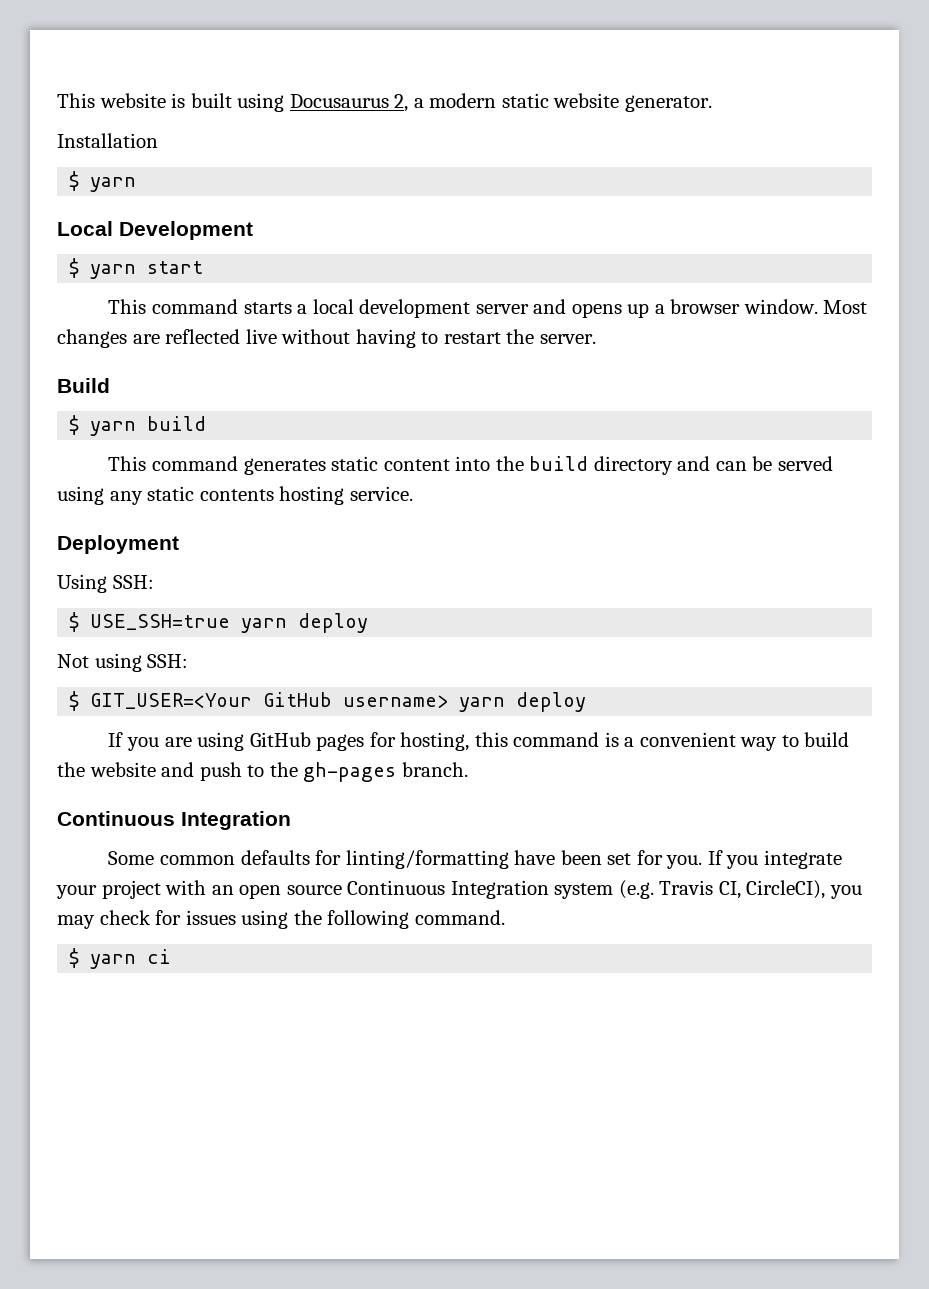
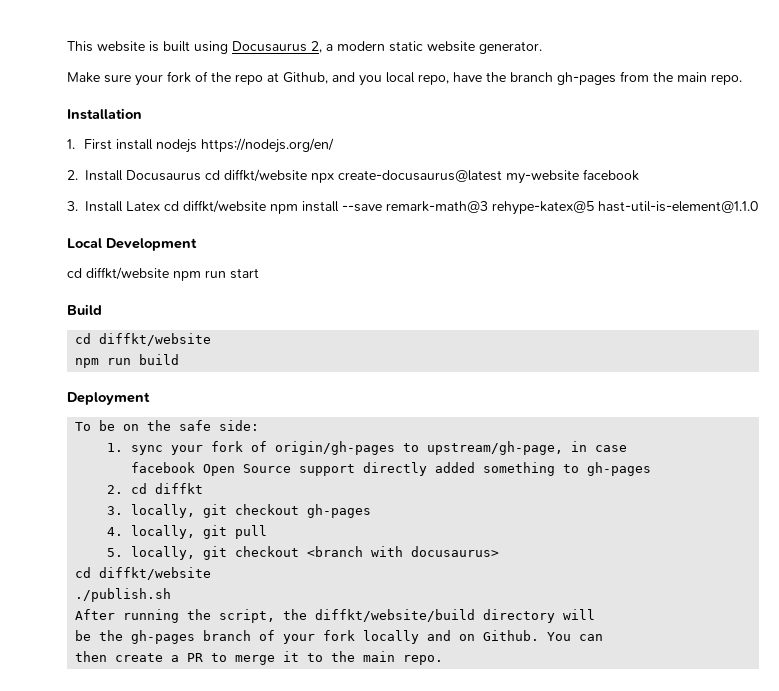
[57,133,158,148] [69,171,137,192] [57,221,253,240] [69,258,204,279] [108,299,868,318] [57,329,596,348] [57,378,110,393] [69,415,207,436] [108,456,833,475] [57,486,413,505] [57,535,179,554] [57,574,154,593] [69,612,369,633] [57,653,189,672] [69,691,587,712] [108,732,850,751] [57,762,468,782] [57,811,291,830] [108,850,842,869] [56,880,862,899] [57,910,505,929] [69,948,172,969] Installation // $ yarn // Local Development // $ yarn start // This command starts a local development server and opens up a browser window. Most changes are reflected live without having to restart the server. // Build // $ yarn build // This command generates static content into the build directory and can be served using any static contents hosting service. // Deployment // Using SSH: // $ USE_SSH=true yarn deploy // Not using SSH: // $ GIT_USER=<Your GitHub username> yarn deploy // If you are using GitHub pages for hosting, this command is a convenient way to build the website and push to the gh-pages branch. // Continuous Integration // Some common defaults for linting/formatting have been set for you. If you integrate your project with an open source Continuous Integration system (e.g. Travis CI, CircleCI), you may check for issues using the following command. // $ yarn ci -> [67,71,742,86] [67,108,142,120] [67,138,334,153] [67,169,639,184] [67,200,758,215] [67,238,197,251] [67,267,259,281] [67,304,102,315] [75,333,212,346] [75,354,180,368] [67,392,150,405] [75,420,260,431] [107,441,628,455] [131,462,652,476] [107,483,204,494] [107,504,372,518] [107,525,268,539] [107,546,500,560] [75,567,212,580] [75,588,172,602] [75,609,596,623] [75,630,604,644] [75,651,444,665] Make sure your fork of the repo at Github, and you local repo, have the branch gh-pages from the main repo. // Installation // 1. First install nodejs https://nodejs.org/en/ // 2. Install Docusaurus cd diffkt/website npx create-docusaurus@latest my-website facebook // 3. Install Latex cd diffkt/website npm install --save remark-math@3 rehype-katex@5 hast-util-is-element@1.1.0 // Local Development // cd diffkt/website npm run start // Build // cd diffkt/website // npm run build // Deployment // To be on the safe side: // 1. sync your fork of origin/gh-pages to upstream/gh-page, in case // facebook Open Source support directly added something to gh-pages // 2. cd diffkt // 3. locally, git checkout gh-pages // 4. locally, git pull // 5. locally, git checkout <branch with docusaurus> // cd diffkt/website // ./publish.sh // After running the script, the diffkt/website/build directory will // be the gh-pages branch of your fork locally and on Github. You can // then create a PR to merge it to the main repo.

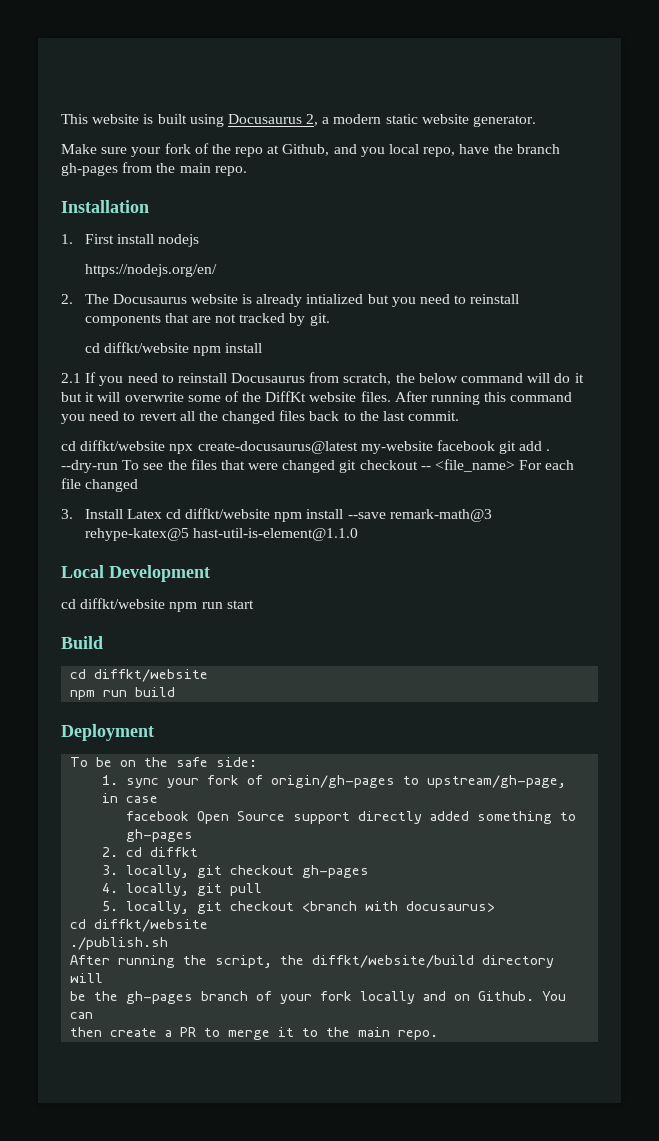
(197, 146) none -> (199, 240) //
[85,170,201,181] Install Docusaurus -> [84,294,520,307] [84,313,330,326] [84,342,263,356] [61,372,584,386] [61,391,573,405] [61,410,460,424] The Docusaurus website is already intialized but you need to reinstall components that are not tracked by git. // cd diffkt/website npm install // 2.1 If you need to reinstall Docusaurus from scratch, the below command will do it but it will overwrite some of the DiffKt website files. After running this command you need to revert all the changed files back to the last commit. //
(639, 175) none -> [499,441,551,454] [61,459,575,473] [61,478,139,492] git add . --dry-run To see the files that were changed git checkout -- <file_name> For each file changed

